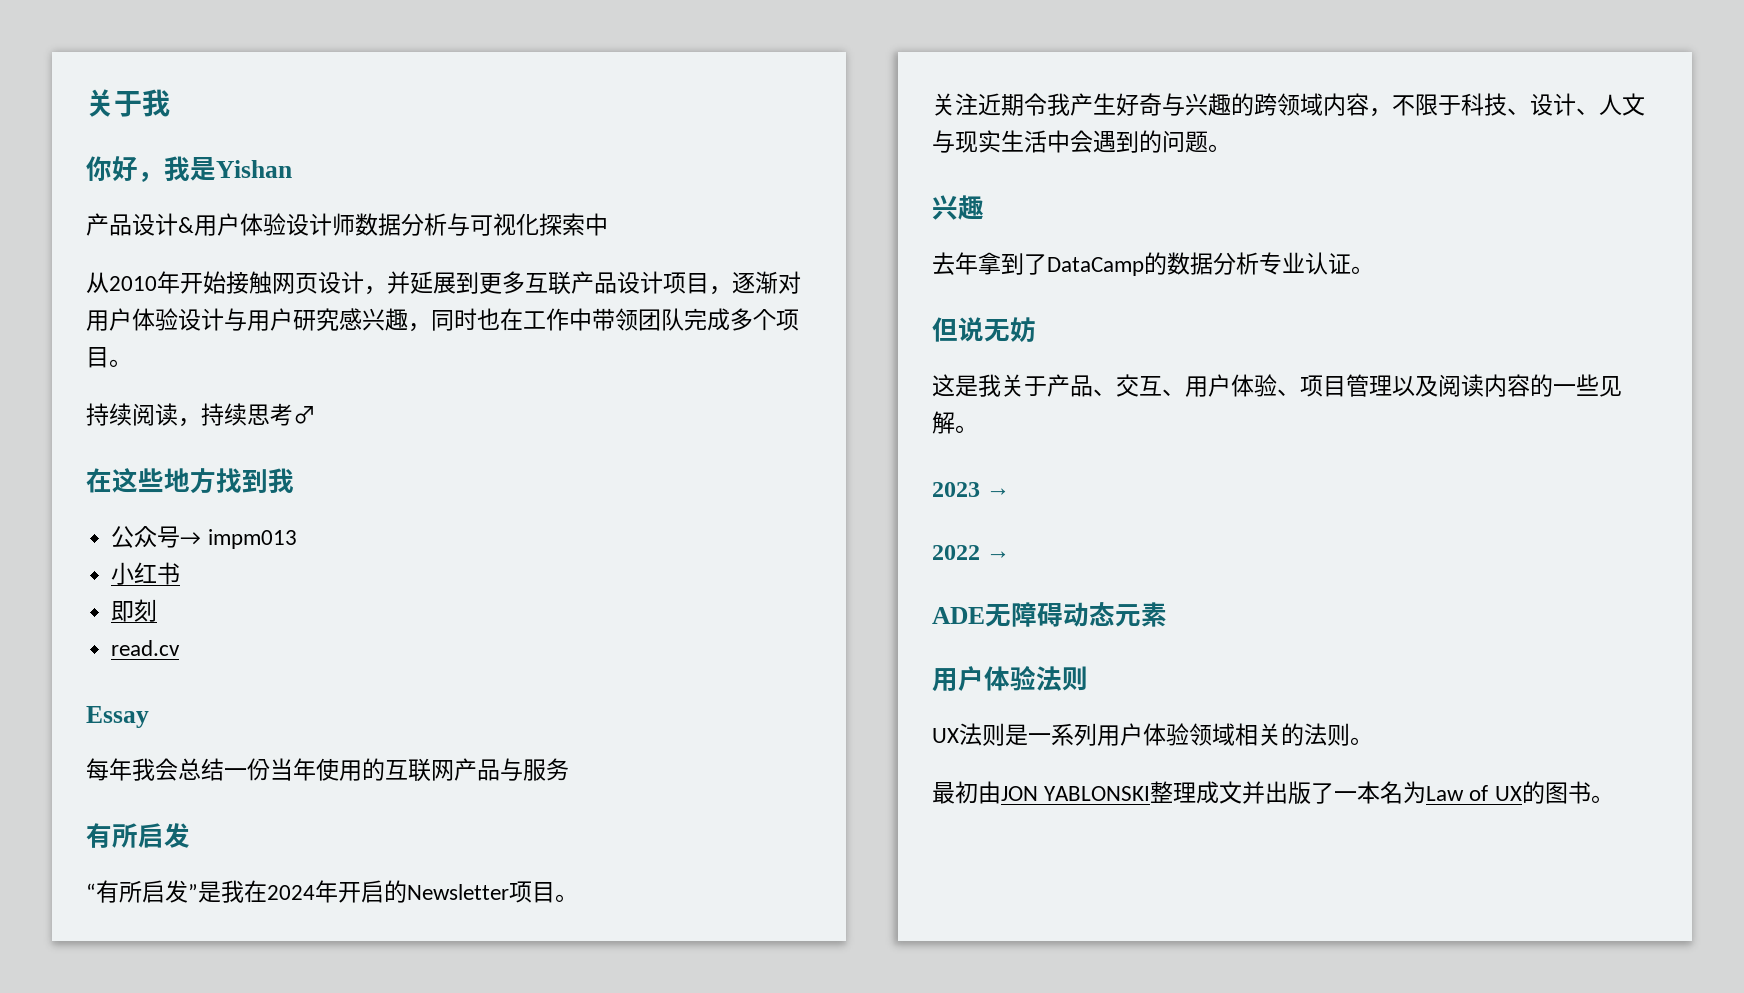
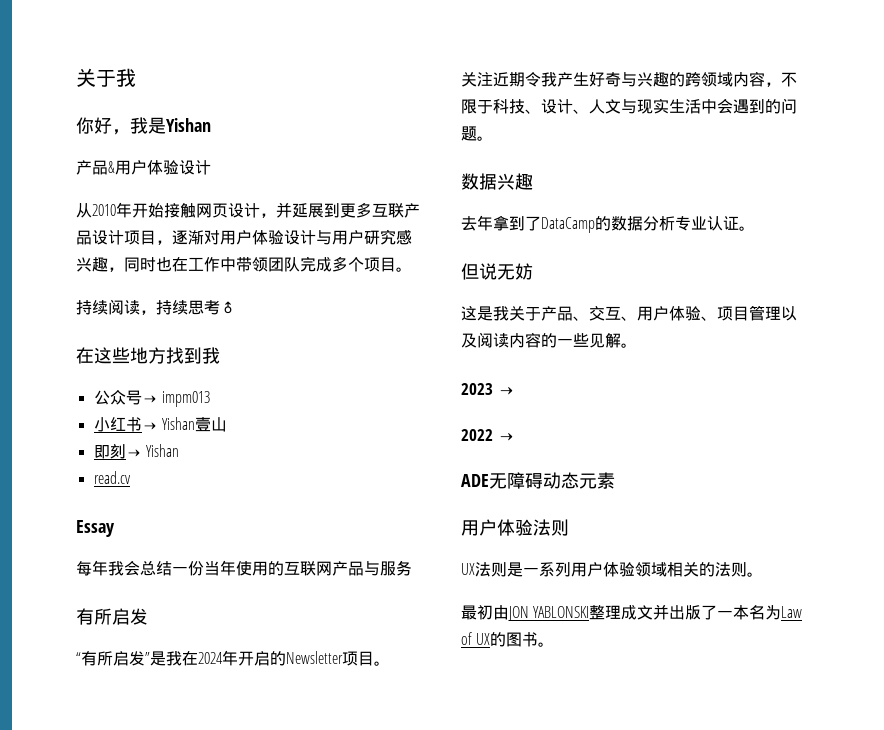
[132,213,178,236] 设计 -> (108, 167) none
[332,213,608,236] 师数据分析与可视化探索中 -> (211, 167) none
(181, 573) none -> [141,417,227,432] → Yishan壹山
(158, 610) none -> [125,444,179,457] → Yishan
(1231, 148) none -> [461,173,497,190] 数据

